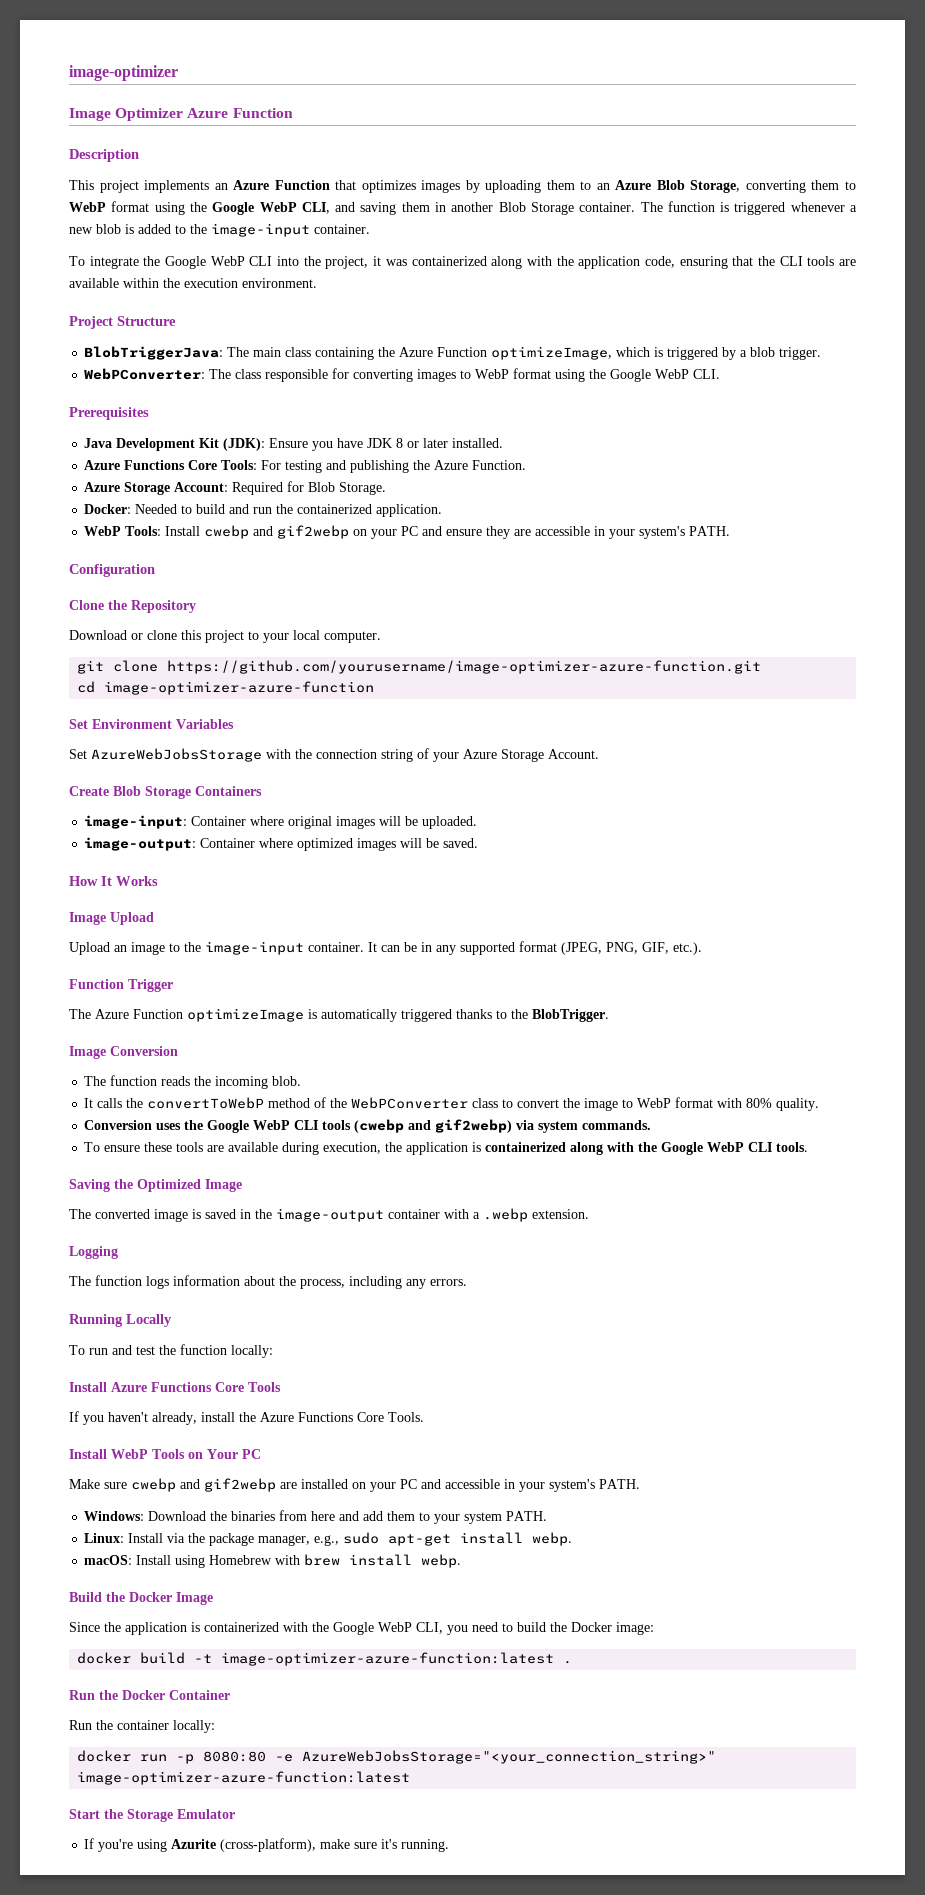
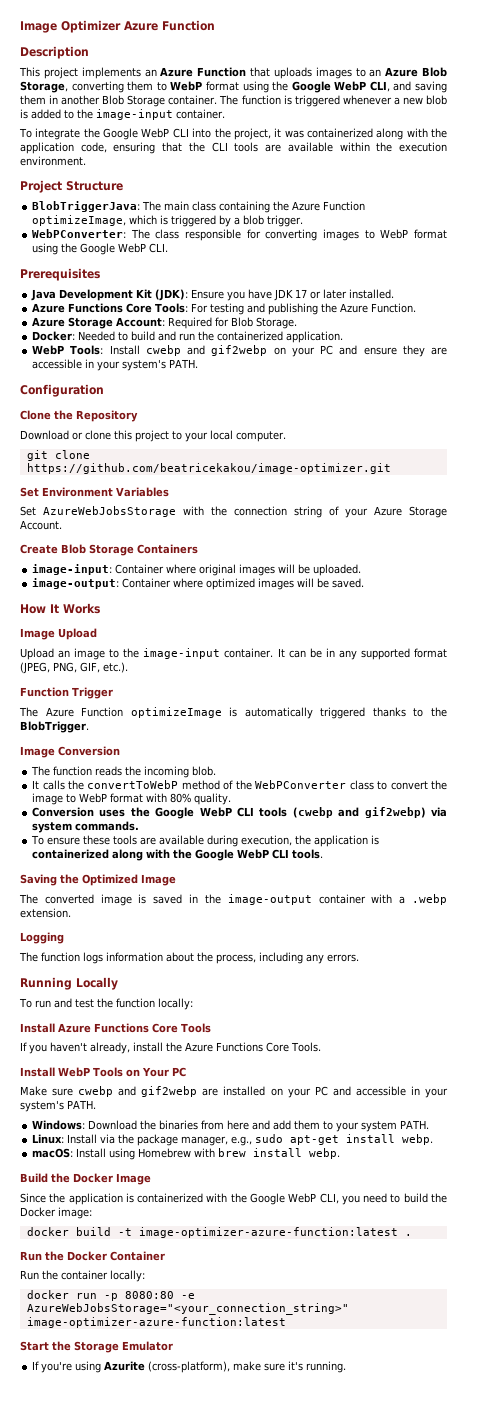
[69,65,178,81] image-optimizer // -> (20, 27) none
[361,180,575,193] optimizes images by uploading them -> [273,67,352,79] uploads images
[396,438,404,448] 8 -> [295,289,308,298] 17
[167,660,762,674] [77,681,375,695] https://github.com/yourusername/image-optimizer-azure-function.git // cd image-optimizer-azure-function -> [26,463,391,474] https://github.com/beatricekakou/image-optimizer.git

